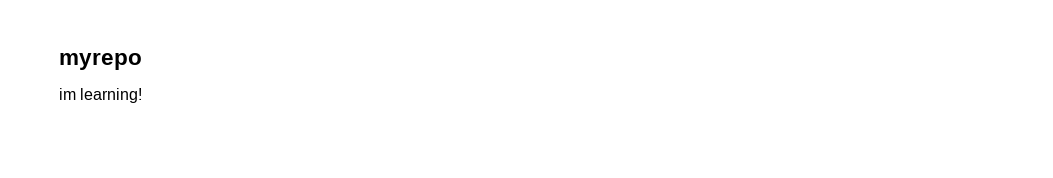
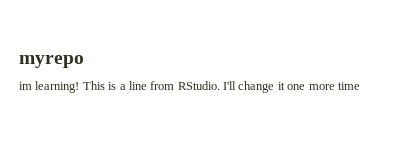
(143, 95) none -> [82,81,360,93] This is a line from RStudio. I'll change it one more time

